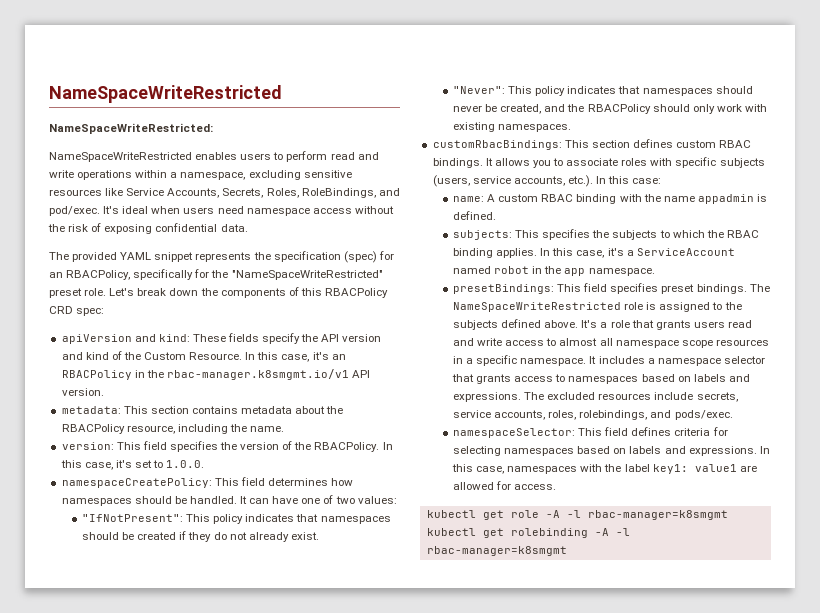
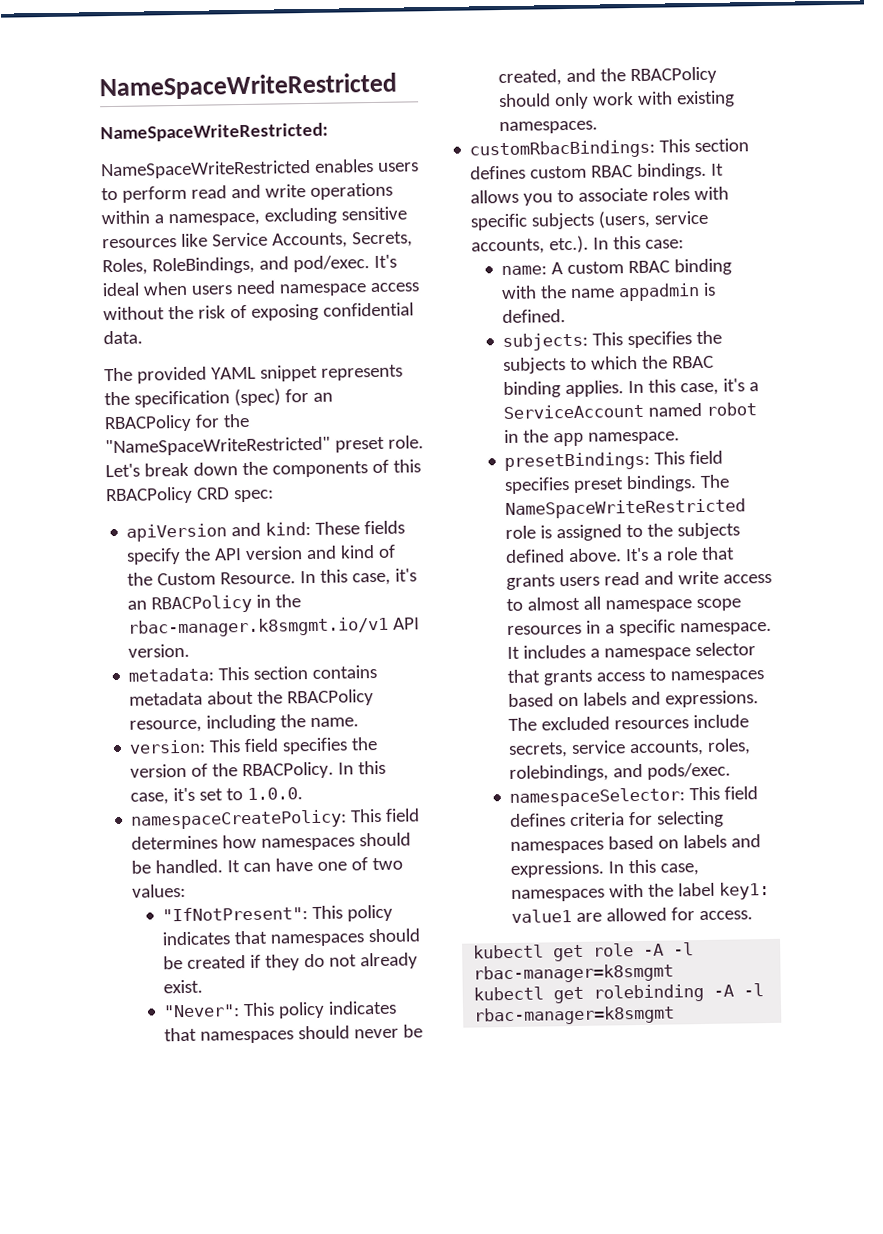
[66,269,194,280] RBACPolicy, specifically -> [104,414,192,433] RBACPolicy

